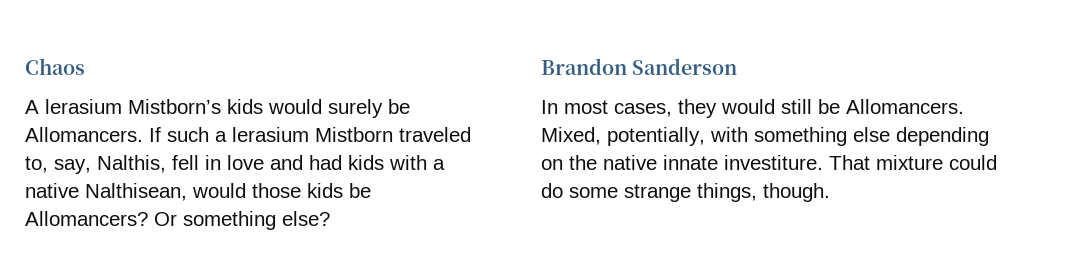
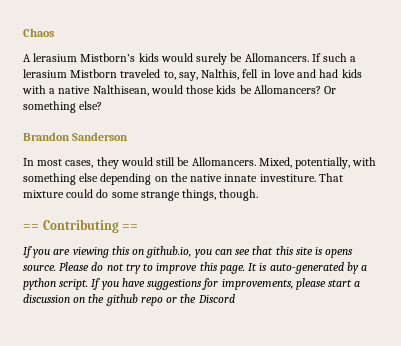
(830, 192) none -> [23,219,139,233] [23,246,354,258] [23,262,368,274] [23,278,361,290] [23,294,235,306] // == Contributing == // If you are viewing this on github.io, you can see that this site is opens source. Please do not try to improve this page. It is auto-generated by a python script. If you have suggestions for improvements, please start a discussion on the github repo or the Discord

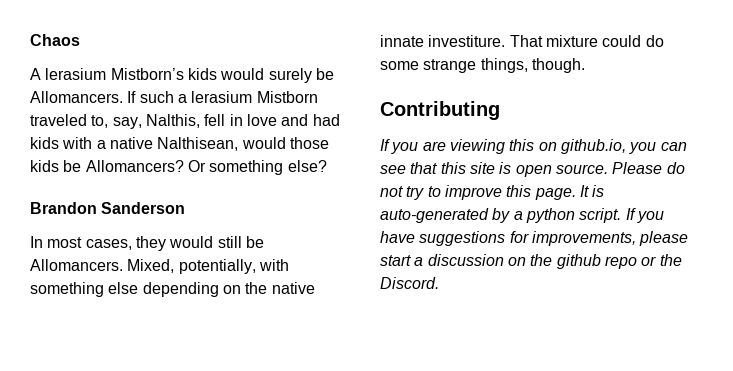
[23,224,39,230] == -> (585, 65) none
[122,224,139,230] == -> (500, 110) none
[325,249,354,258] opens -> [515,165,552,177] open
[197,294,235,303] Discord -> [380,277,439,289] Discord.

